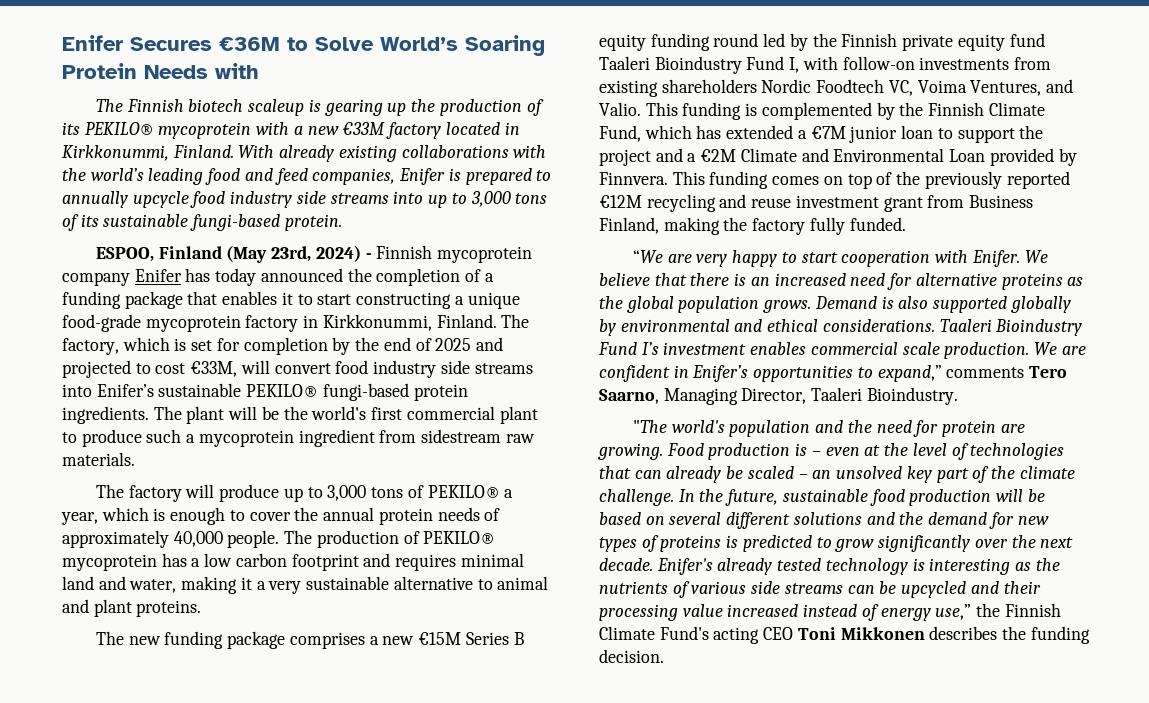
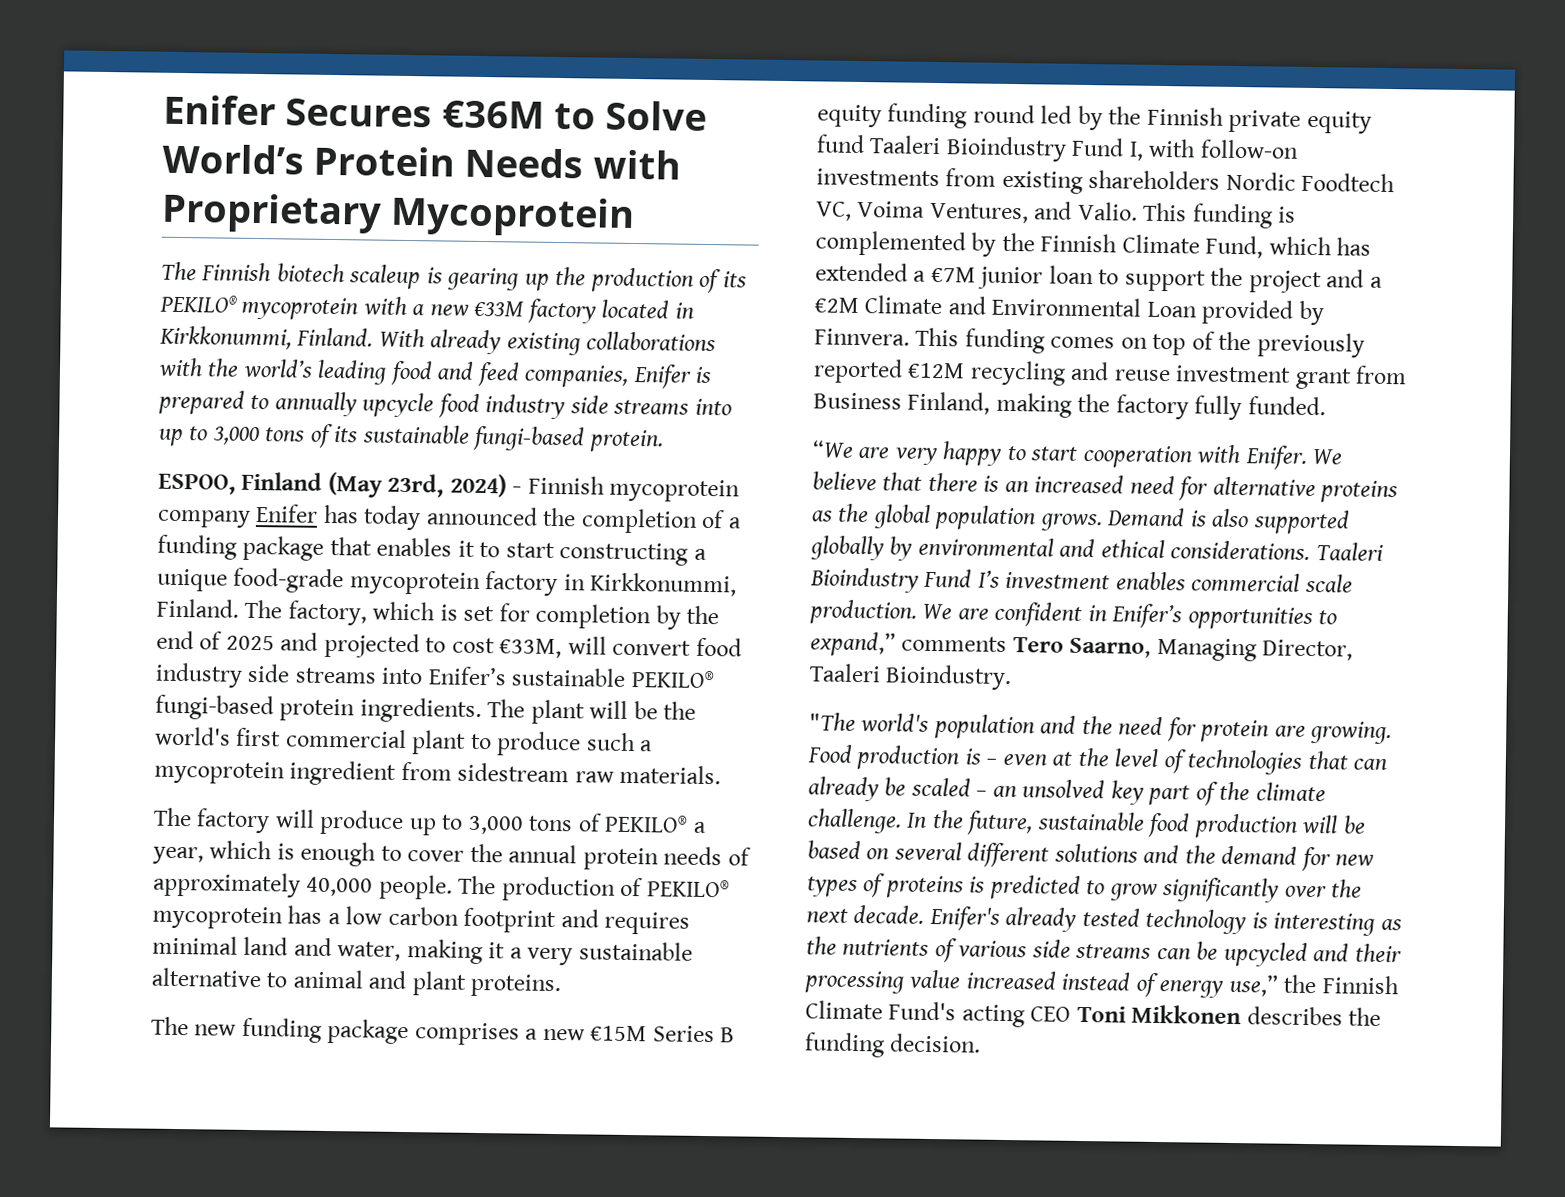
[465,35,545,56] Soaring -> (304, 159) none
(259, 71) none -> [161,192,636,238] Proprietary Mycoprotein

